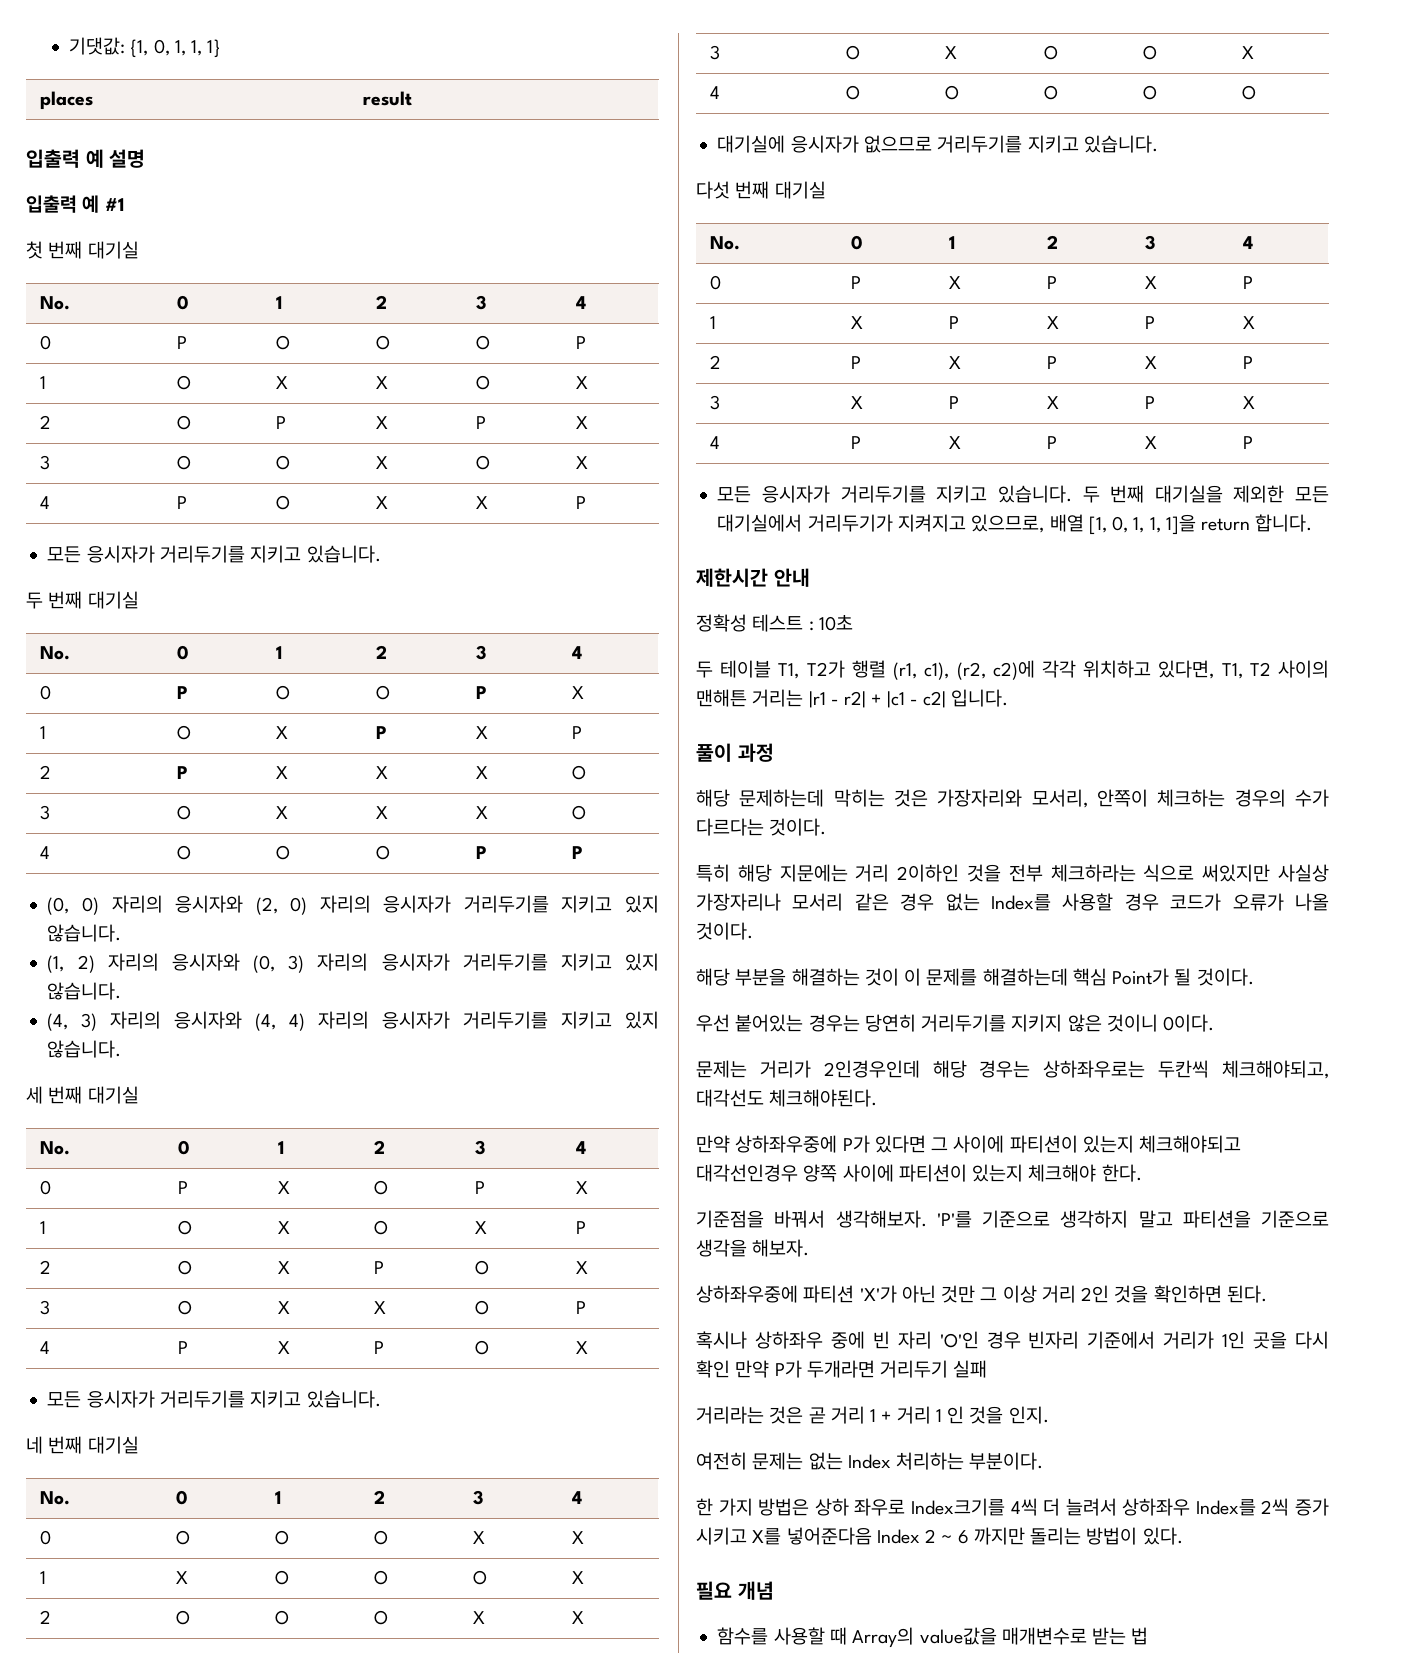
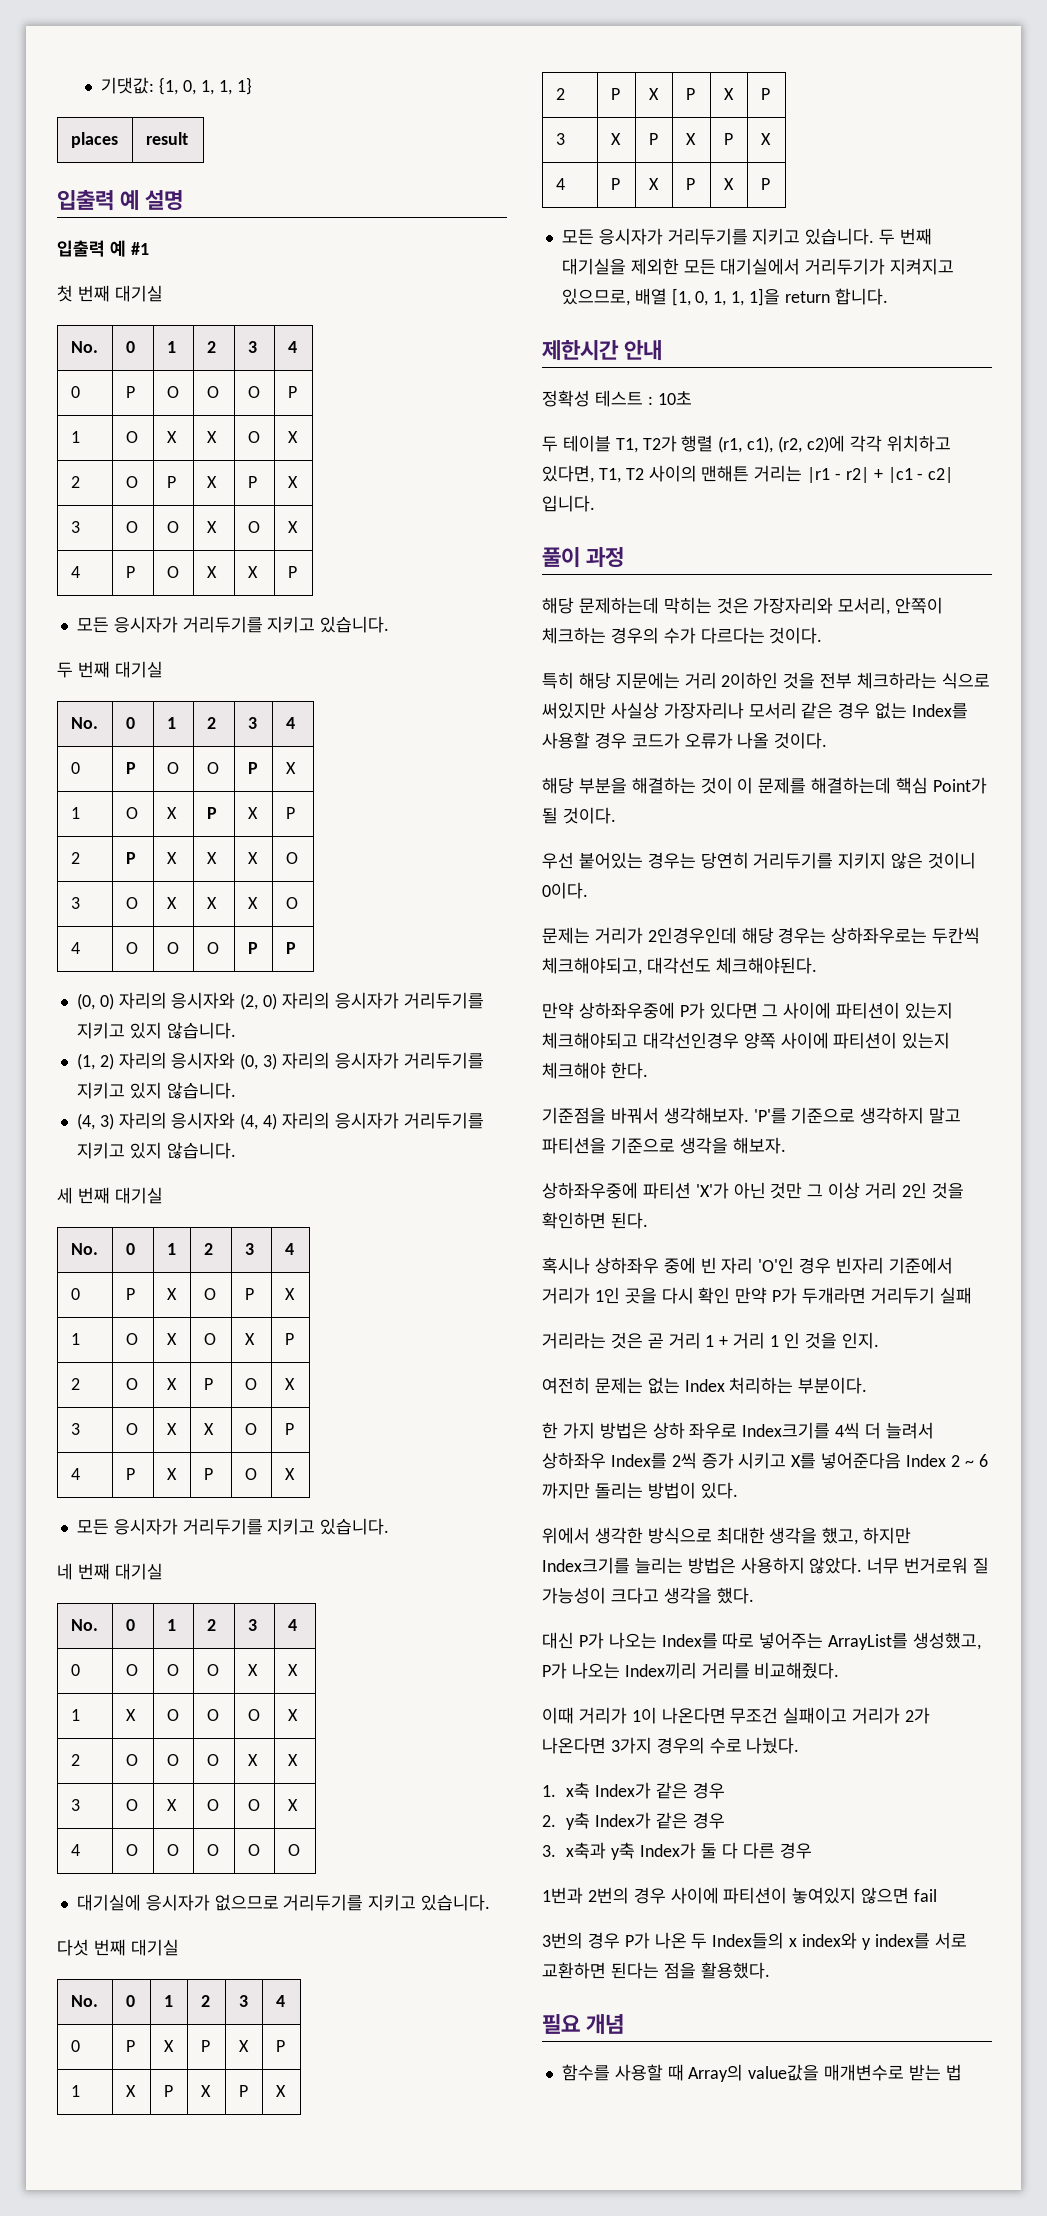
(1183, 1536) none -> [542,1527,912,1545] [542,1557,990,1574] [542,1587,754,1604] [542,1632,982,1650] [542,1662,840,1679] [542,1707,931,1724] [542,1737,800,1754] [542,1782,726,1799] [542,1812,726,1830] [542,1842,812,1860] [542,1887,938,1904] [542,1932,967,1950] [542,1962,770,1979] // 위에서 생각한 방식으로 최대한 생각을 했고, 하지만 Index크기를 늘리는 방법은 사용하지 않았다. 너무 번거로워 질 가능성이 크다고 생각을 했다. // 대신 P가 나오는 Index를 따로 넣어주는 ArrayList를 생성했고, P가 나오는 Index끼리 거리를 비교해줬다. // 이때 거리가 1이 나온다면 무조건 실패이고 거리가 2가 나온다면 3가지 경우의 수로 나눴다. // 1. x축 Index가 같은 경우 // 2. y축 Index가 같은 경우 // 3. x축과 y축 Index가 둘 다 다른 경우 // 1번과 2번의 경우 사이에 파티션이 놓여있지 않으면 fail // 3번의 경우 P가 나온 두 Index들의 x index와 y index를 서로 교환하면 된다는 점을 활용했다.

